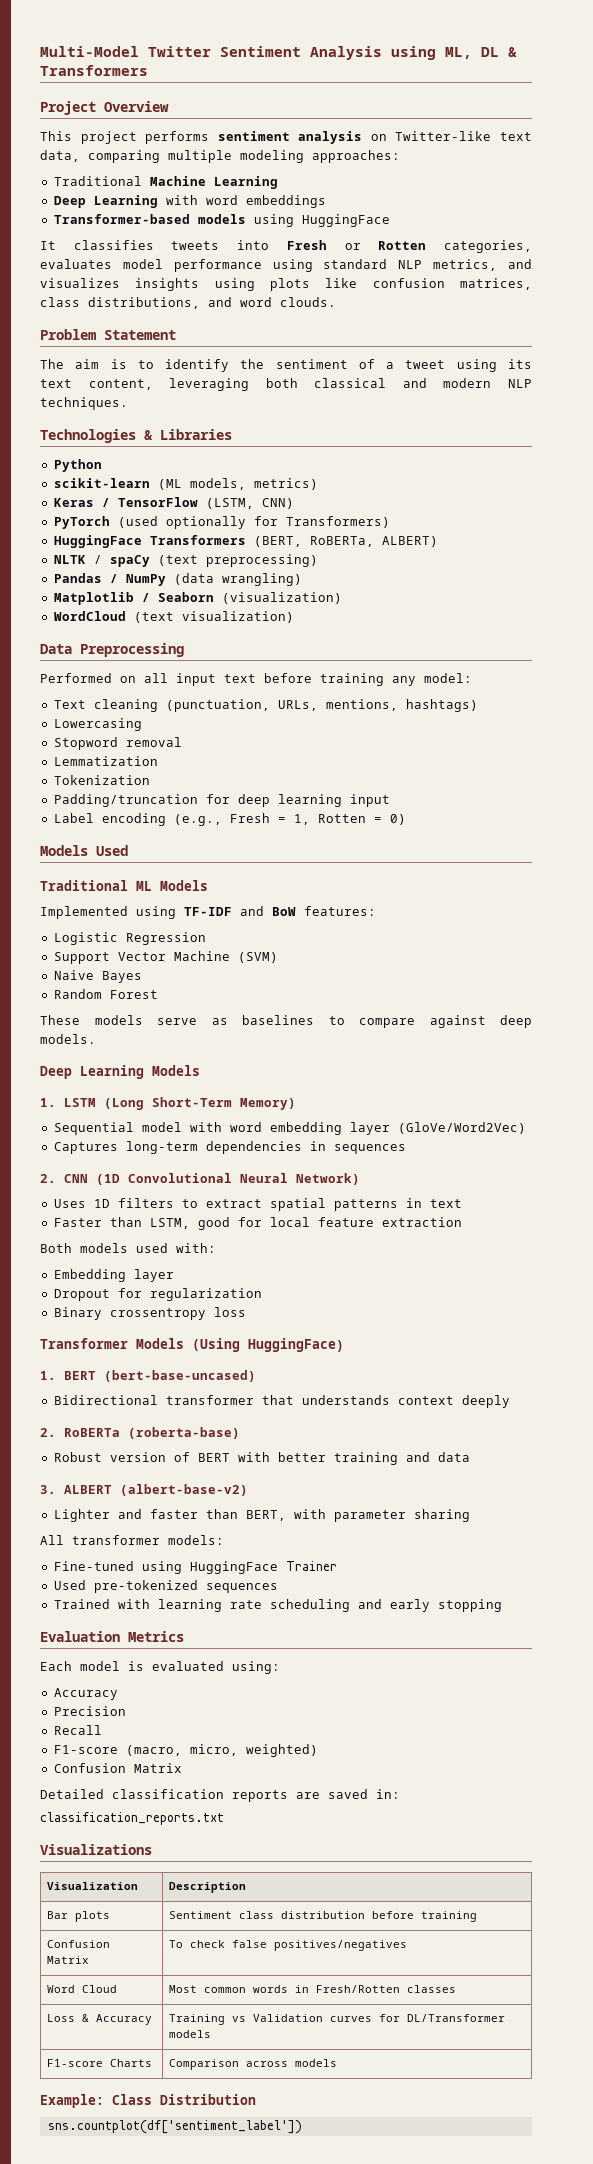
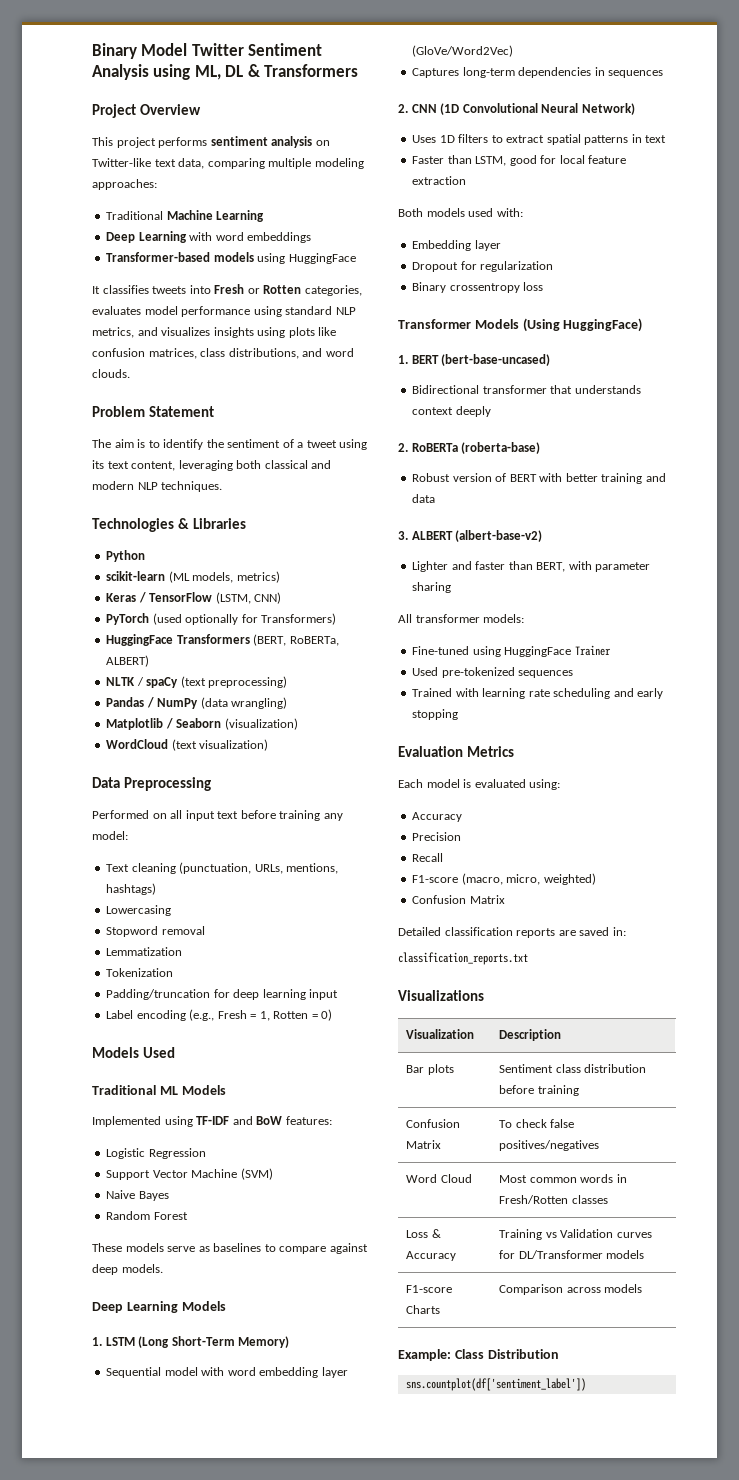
[40,46,139,57] Multi-Model -> [92,43,188,59] Binary Model

